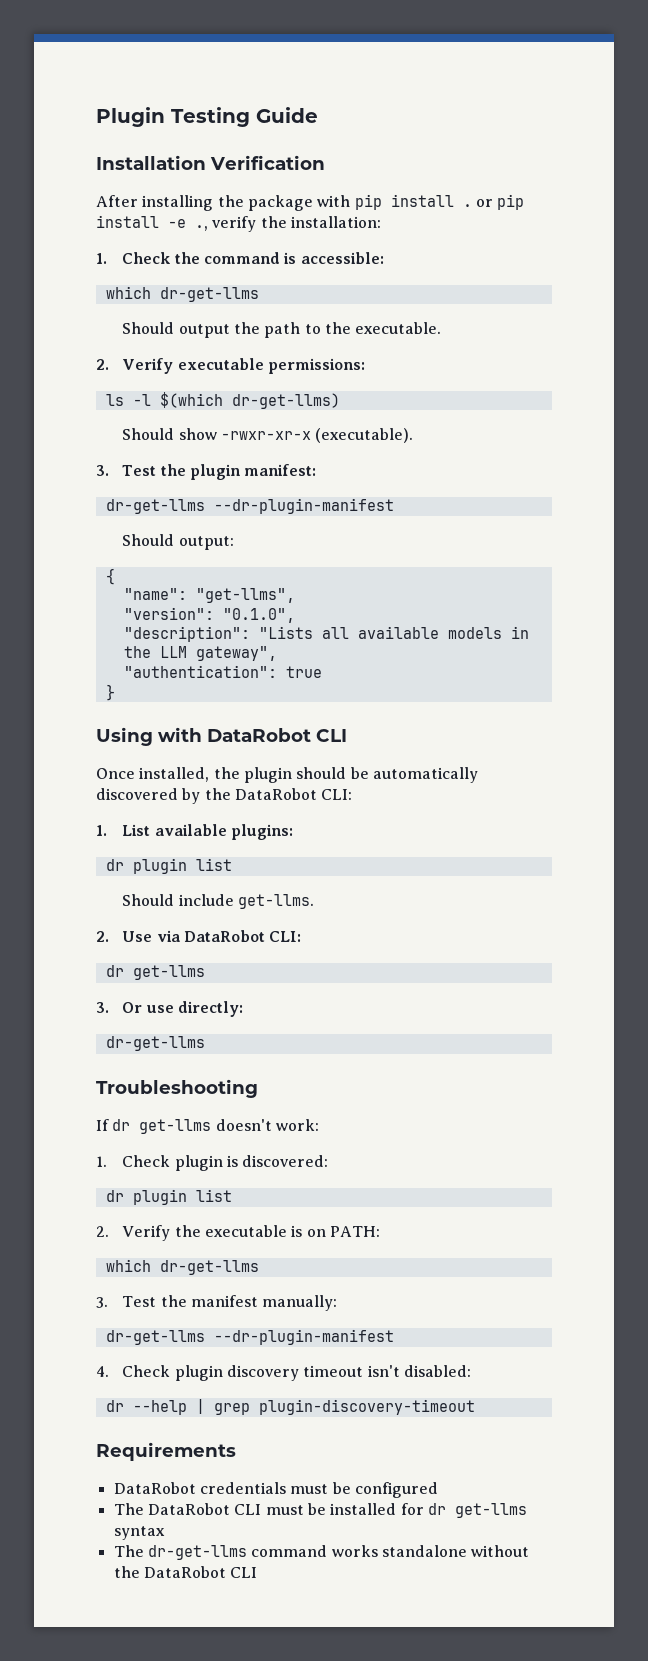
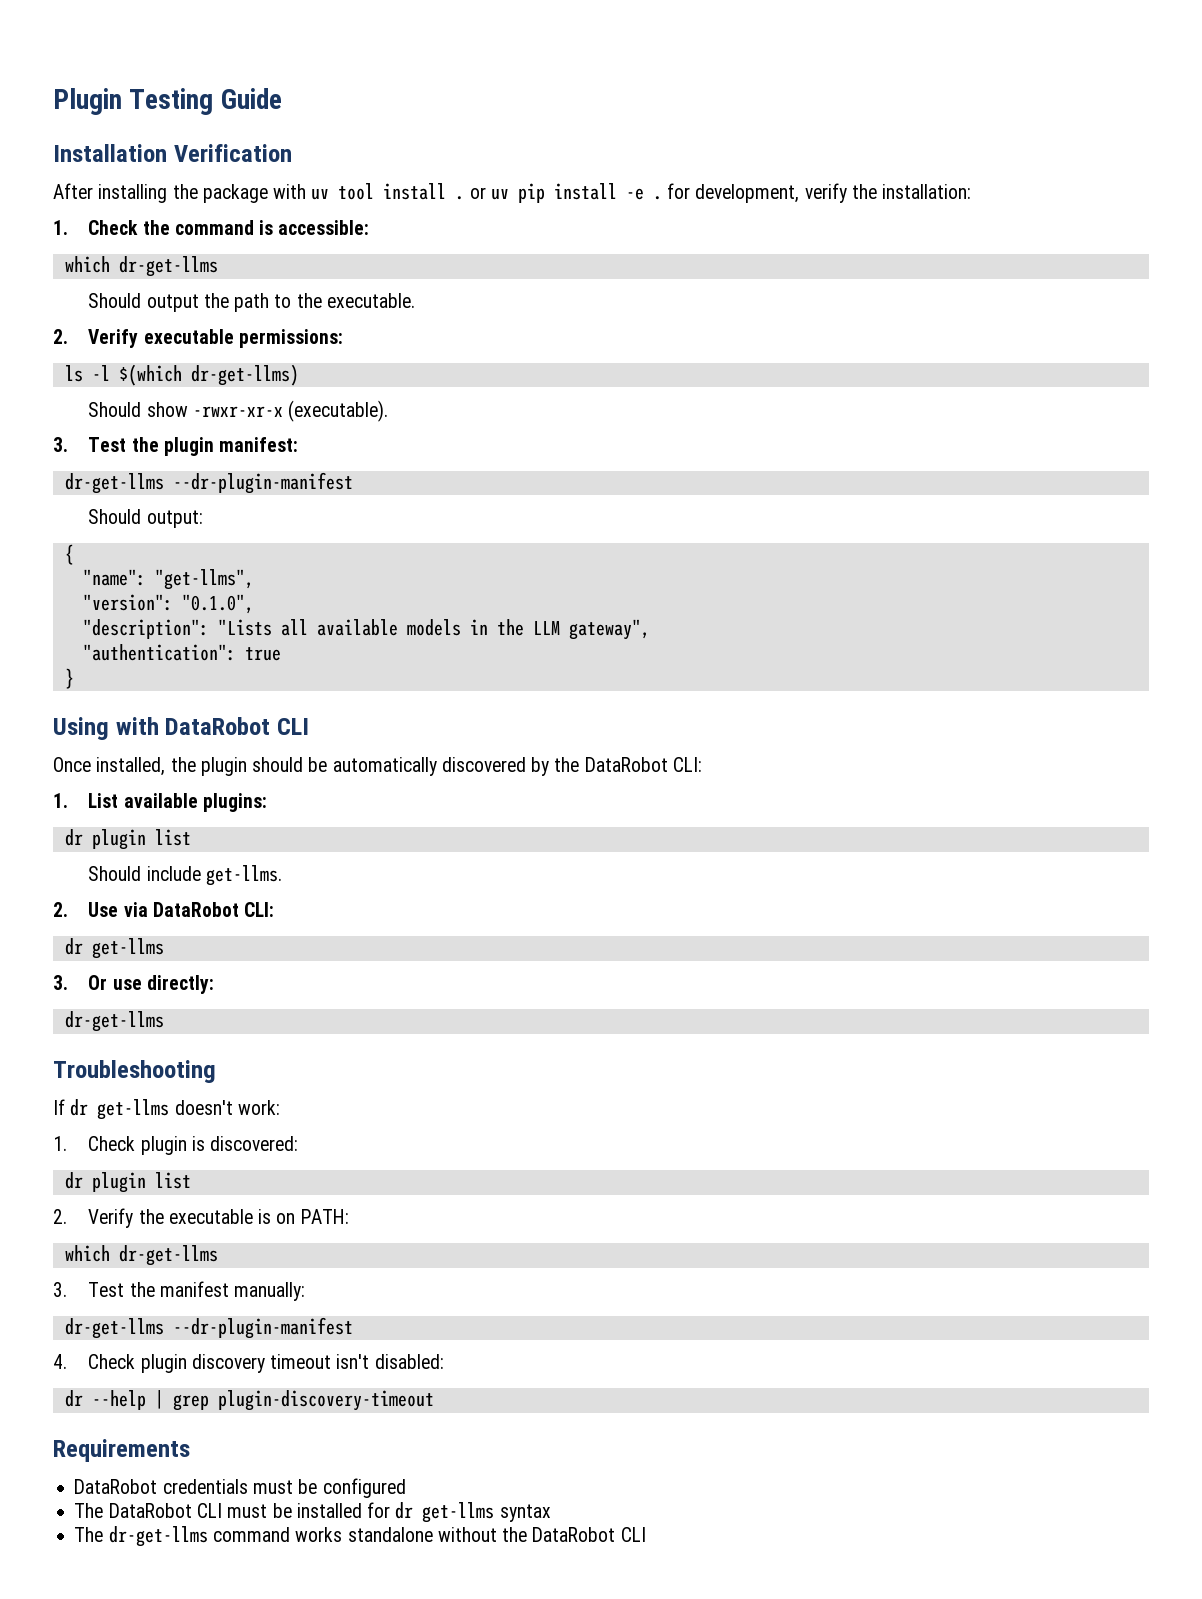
[354,194,382,210] pip -> [311,183,375,200] uv tool
(493, 203) none -> [490,189,509,200] uv
[195,225,208,231] ., -> [652,183,800,203] . for development,

